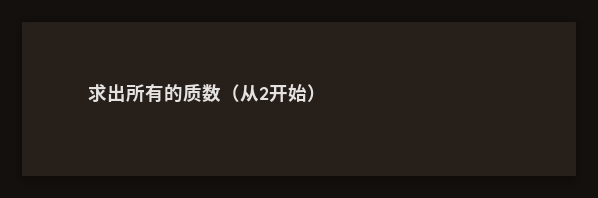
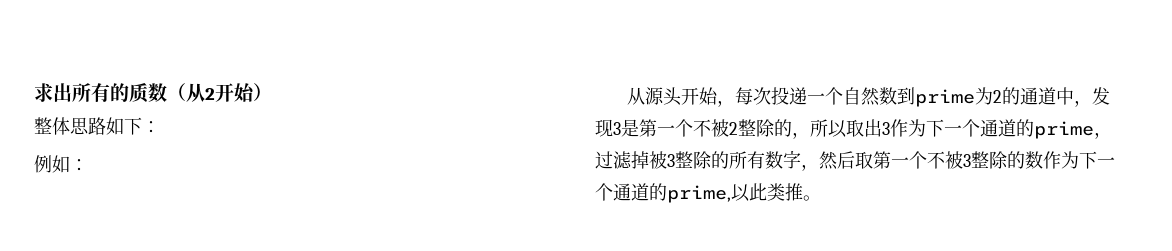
(326, 93) none -> [34,117,160,135] [34,155,88,173] [626,87,1110,107] [595,119,1112,139] [595,150,1115,171] [595,183,821,203] // 整体思路如下： // 例如： // 从源头开始，每次投递一个自然数到prime为2的通道中，发现3是第一个不被2整除的，所以取出3作为下一个通道的prime，过滤掉被3整除的所有数字，然后取第一个不被3整除的数作为下一个通道的prime,以此类推。

